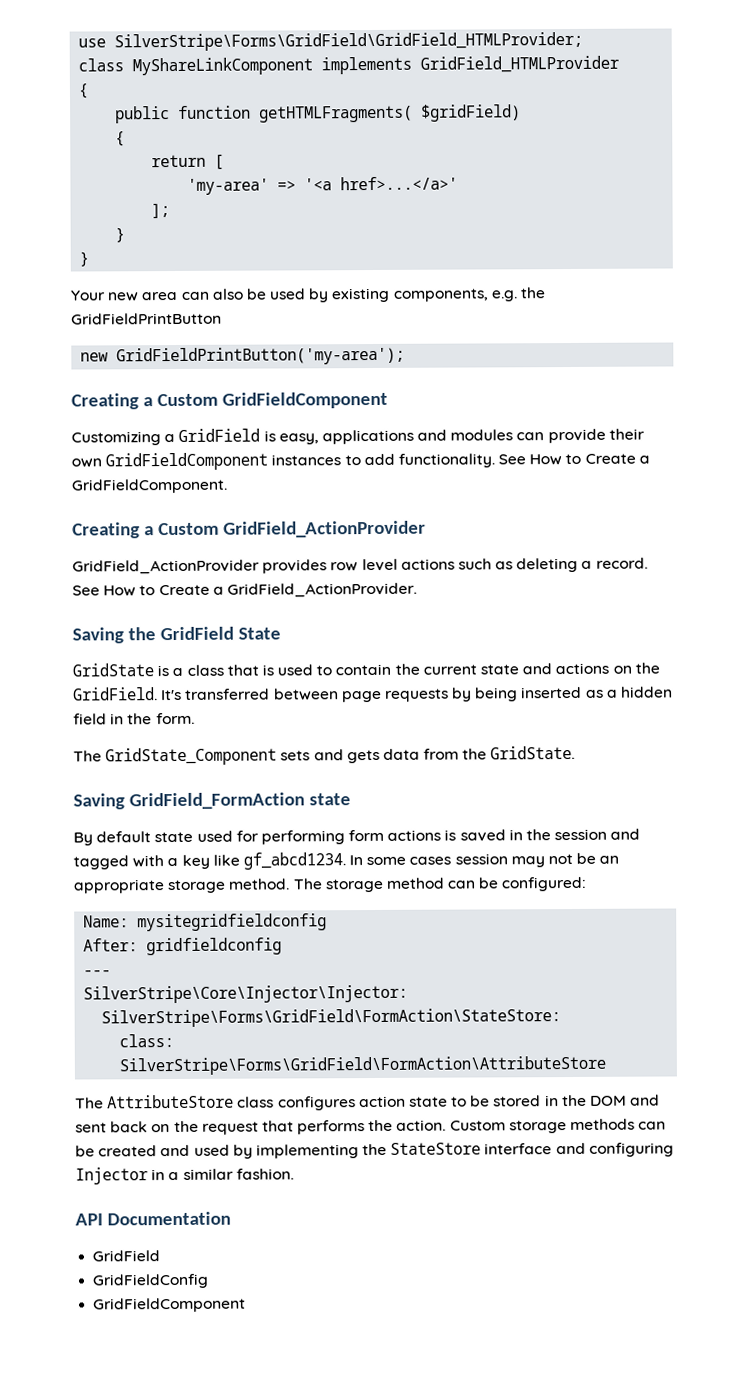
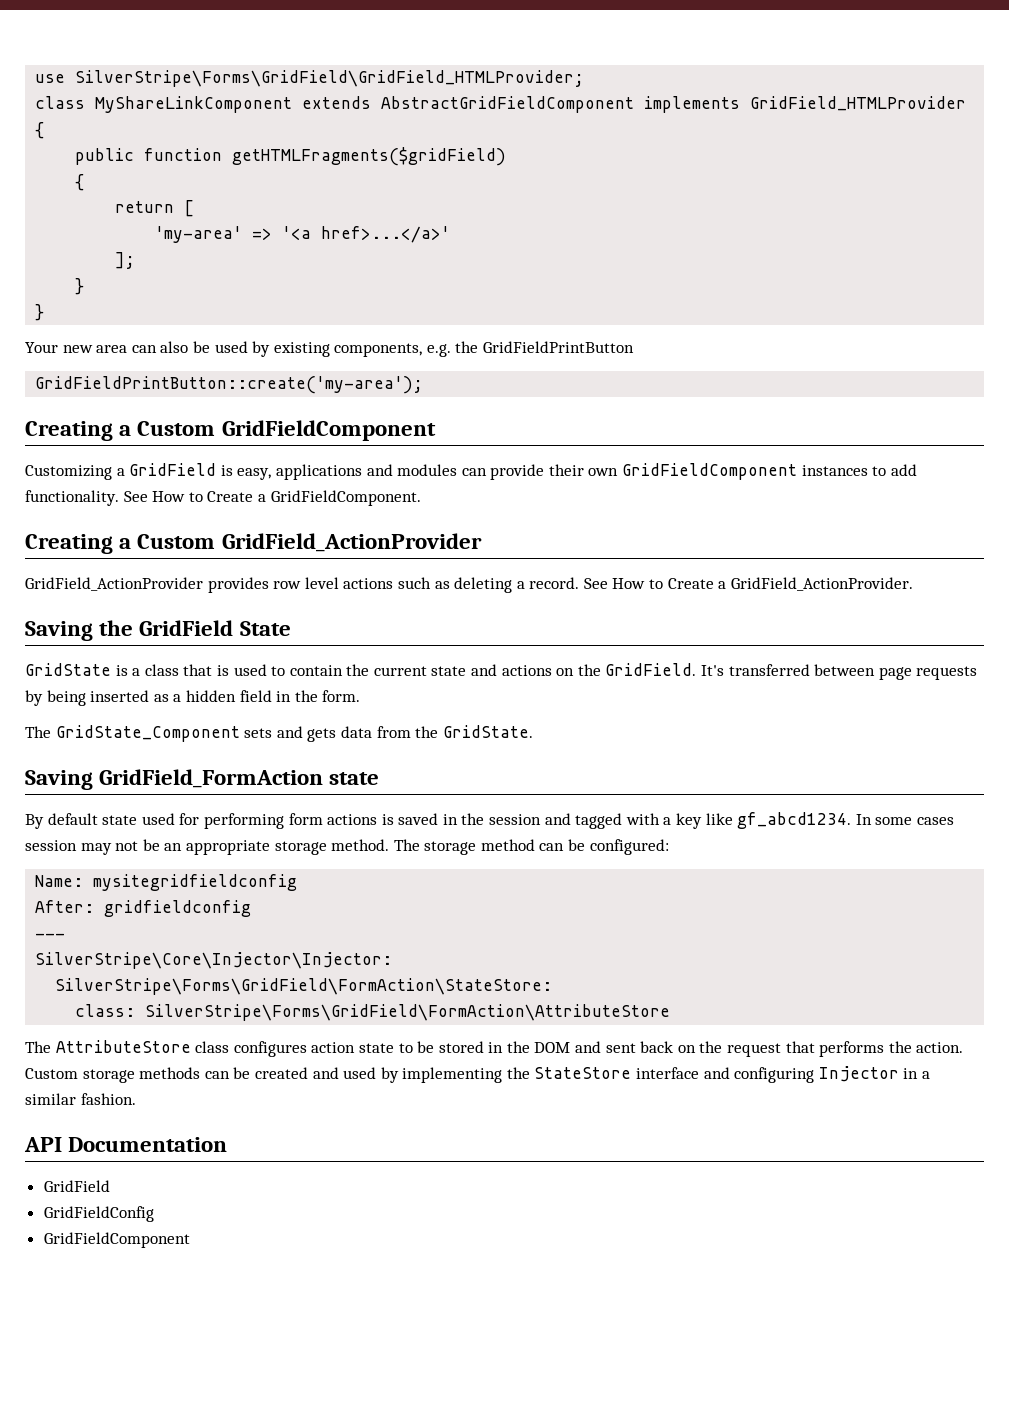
(314, 66) none -> [302,96,635,113] extends AbstractGridFieldComponent
[259,104,522,123] getHTMLFragments( $gridField) -> [232,147,507,166] getHTMLFragments($gridField)
[80,346,406,366] new GridFieldPrintButton('my-area'); -> [35,376,424,394] GridFieldPrintButton::create('my-area');

